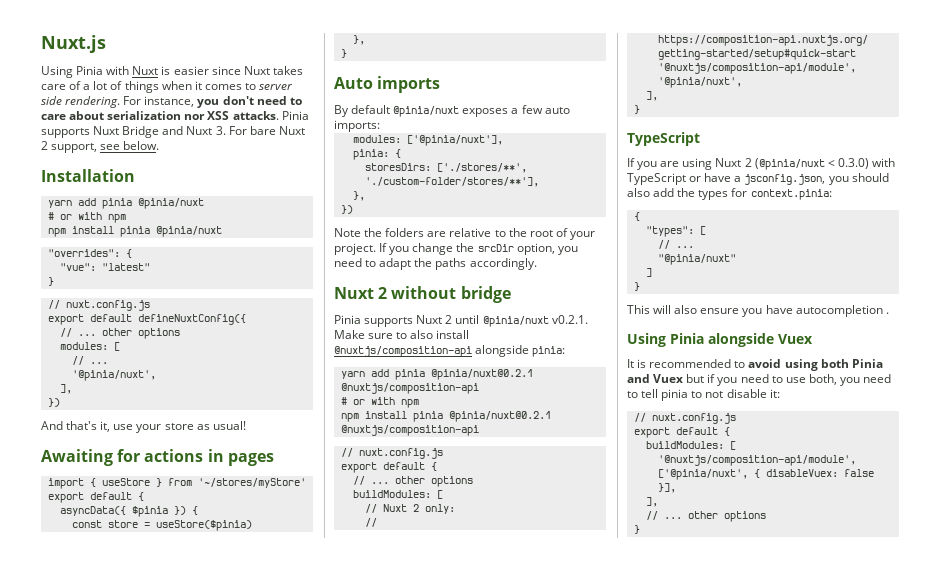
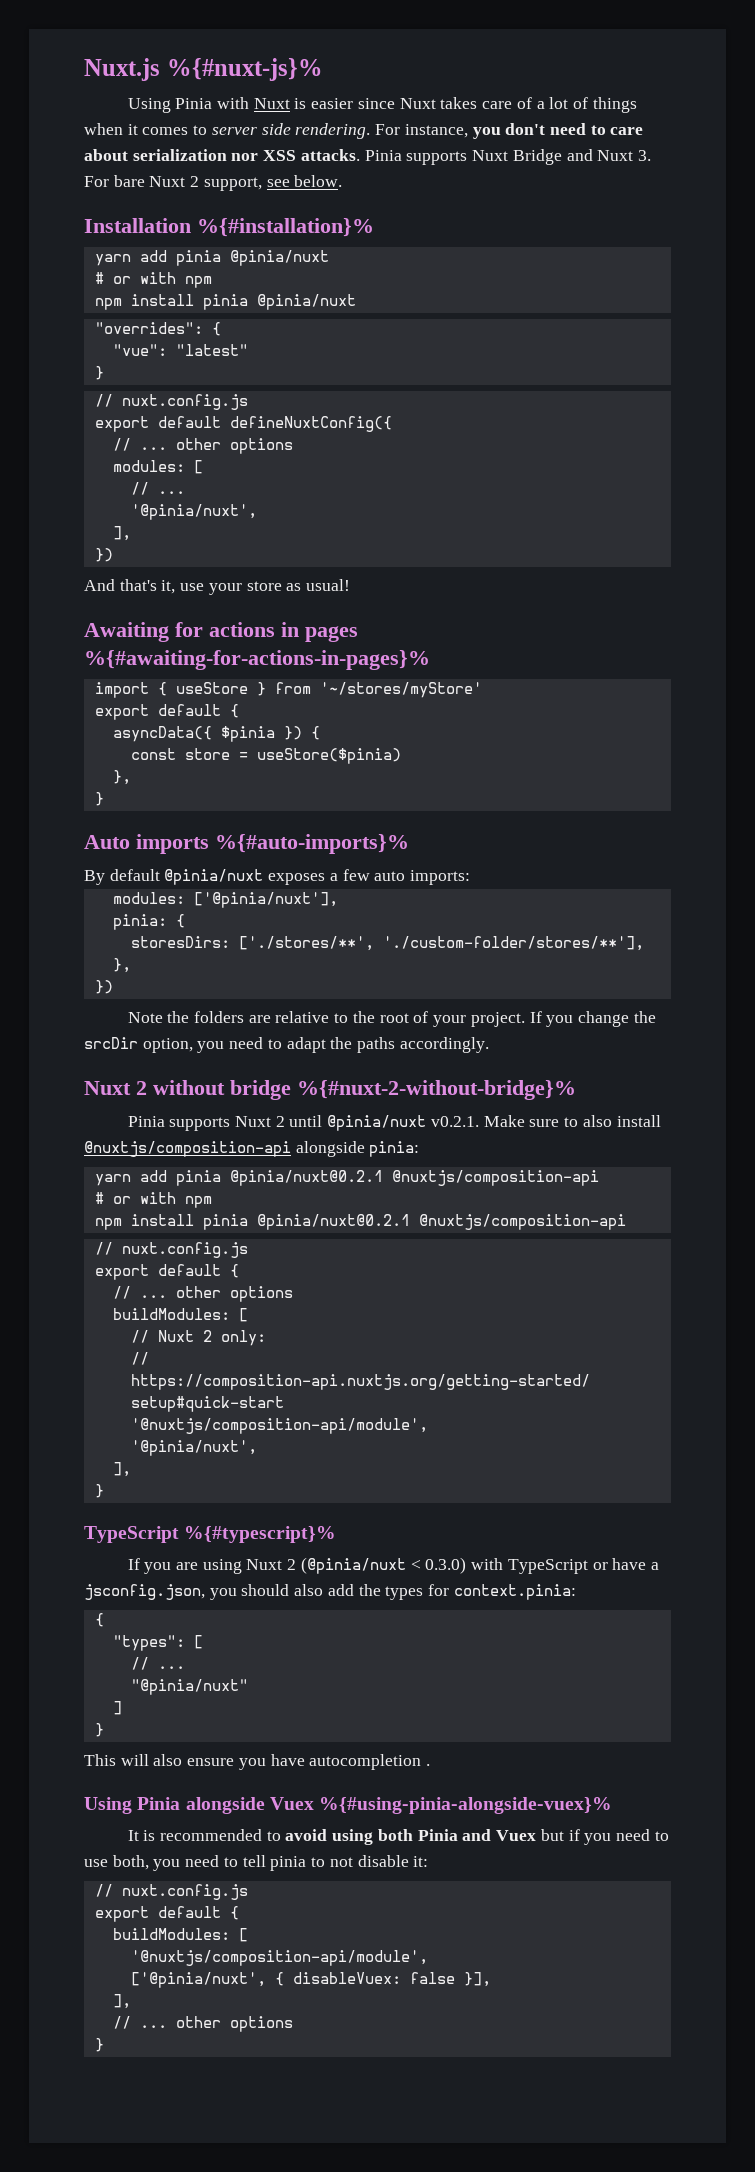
(106, 44) none -> [166,58,323,81] %{#nuxt-js}%
(135, 175) none -> [197,218,374,237] %{#installation}%
(274, 459) none -> [84,650,430,670] %{#awaiting-for-actions-in-pages}%
(441, 84) none -> [215,834,409,854] %{#auto-imports}%
(511, 294) none -> [297,1080,576,1100] %{#nuxt-2-without-bridge}%
(700, 139) none -> [184,1526,337,1543] %{#typescript}%
(813, 339) none -> [319,1797,613,1814] %{#using-pinia-alongside-vuex}%

